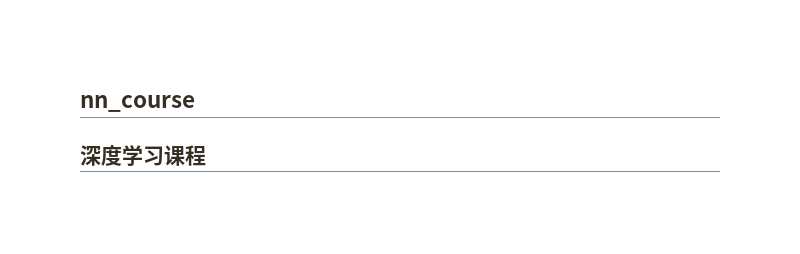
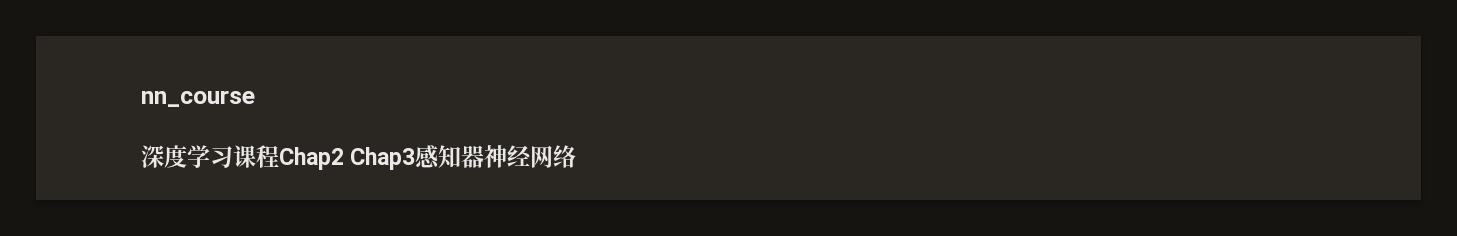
(206, 155) none -> [279,145,577,170] Chap2 Chap3感知器神经网络

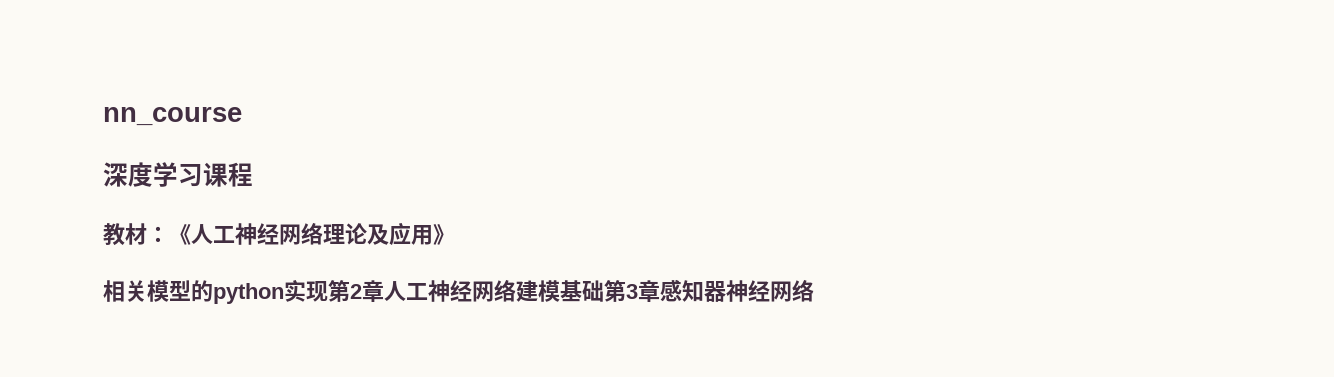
[279,147,416,170] Chap2 Chap3 -> [103,222,455,246] [103,279,660,304] // 教材：《人工神经网络理论及应用》 // 相关模型的python实现第2章人工神经网络建模基础第3章

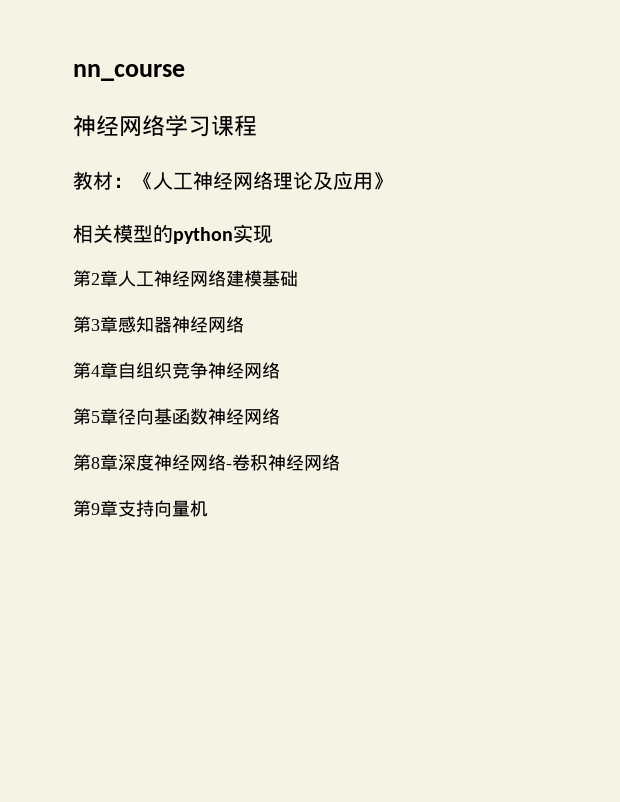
[103,162,153,187] 深度 -> [73,115,165,137] 神经网络
(328, 291) none -> (273, 234) //
(604, 291) none -> (298, 278) //
(814, 290) none -> [73,362,280,379] [73,408,280,425] [73,454,340,471] [73,500,208,517] // 第4章自组织竞争神经网络 // 第5章径向基函数神经网络 // 第8章深度神经网络-卷积神经网络 // 第9章支持向量机

